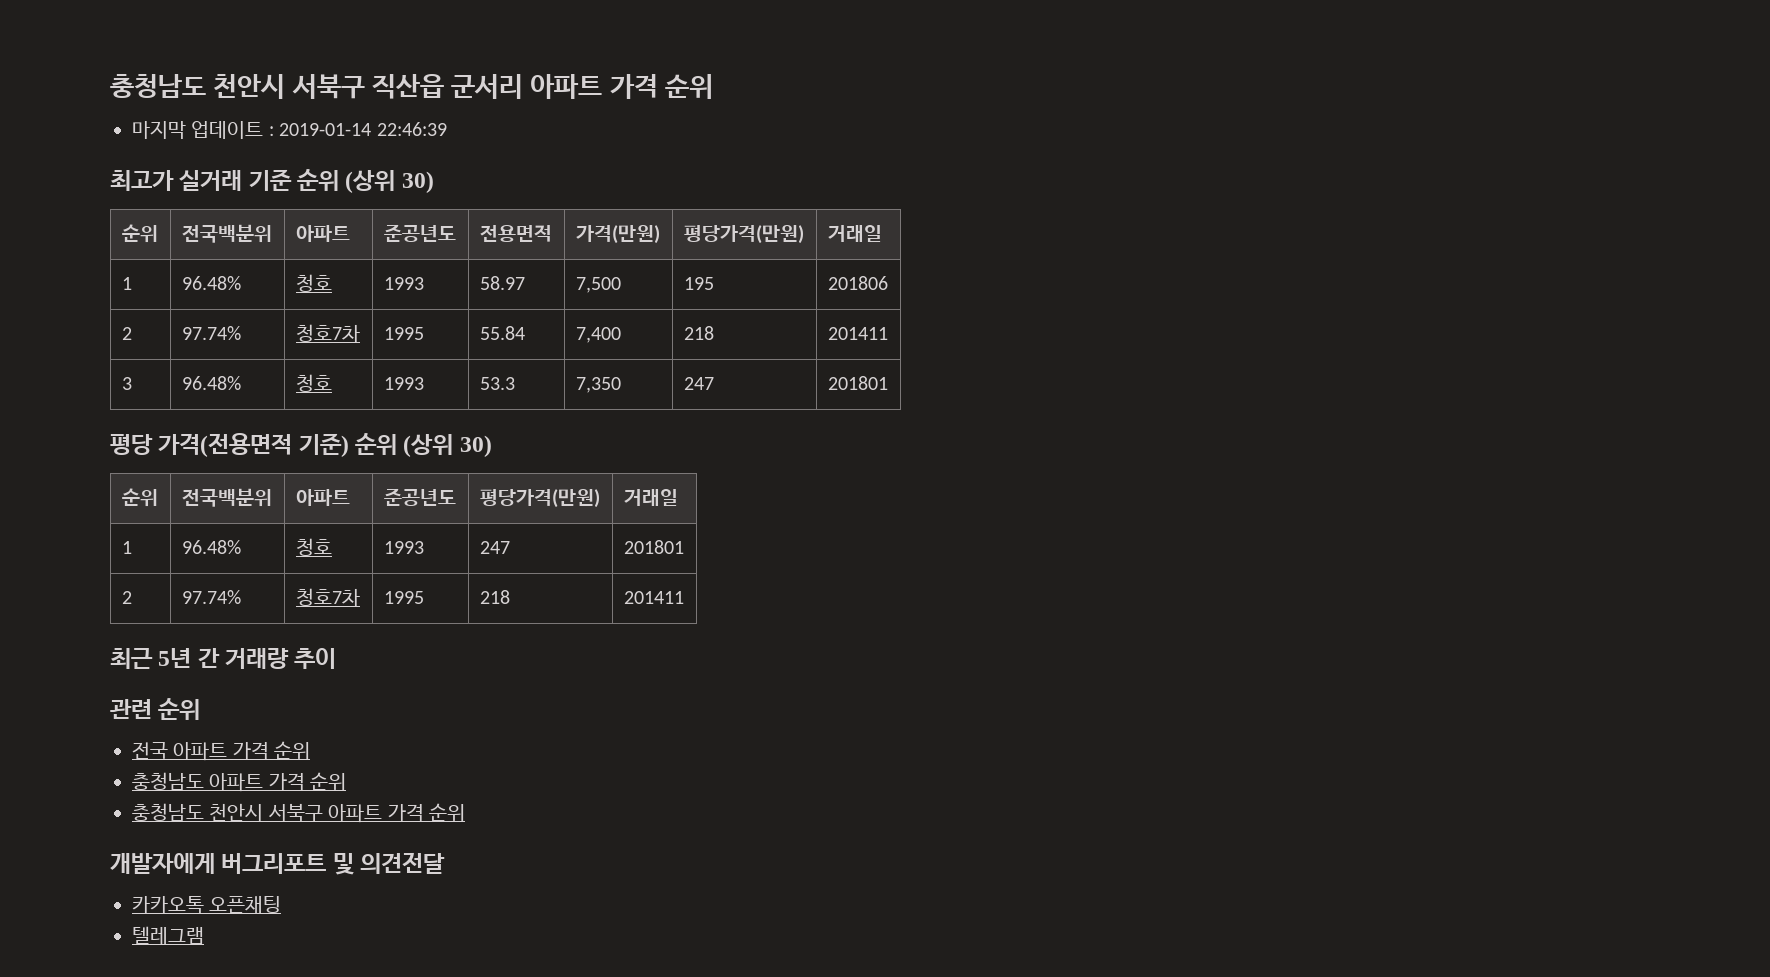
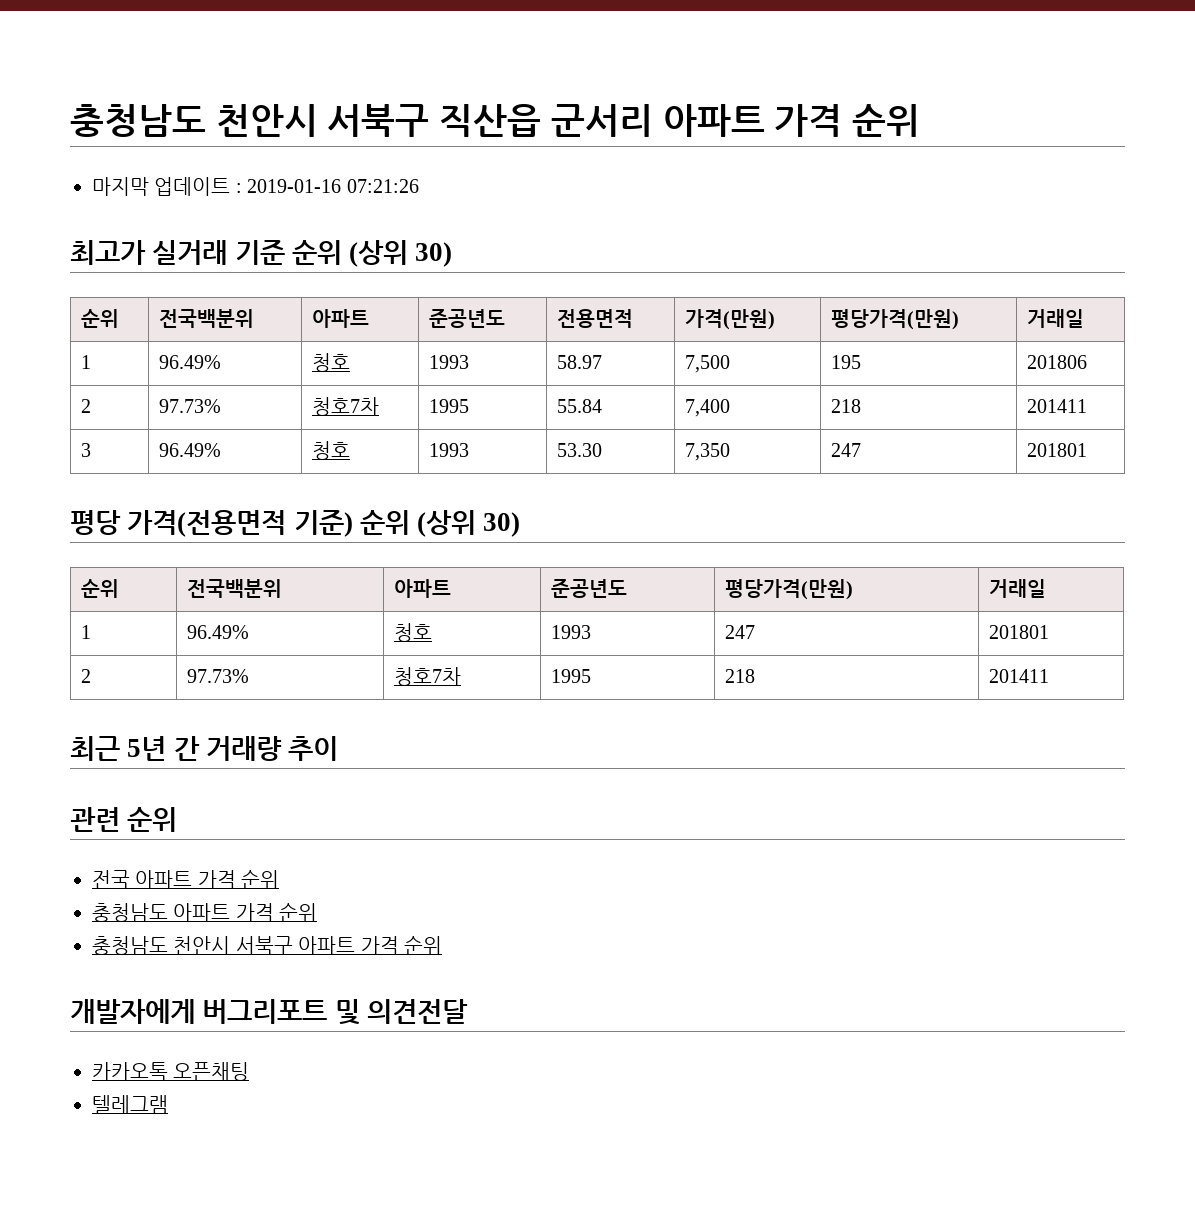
[279,122,447,136] 2019-01-14 22:46:39 -> [247,179,419,193] 2019-01-16 07:21:26
[181,276,241,290] 96.48% -> [158,355,221,369] 96.49%
[181,326,241,340] 97.74% -> [158,399,221,413] 97.73%
[181,376,241,390] [295,374,332,392] [383,377,424,390] [479,377,515,390] 96.48% | 청호 | 1993 | 53.3 -> [158,443,221,457] [311,441,350,460] [428,443,469,457] [556,443,602,457] 96.49% | 청호 | 1993 | 53.30
[181,540,241,554] 96.48% -> [186,625,249,639] 96.49%
[181,590,241,604] 97.74% -> [186,669,249,683] 97.73%

